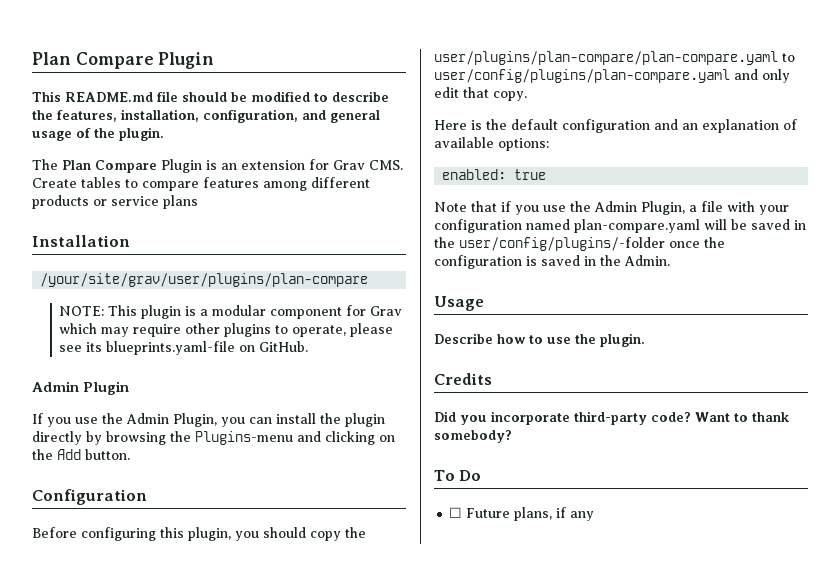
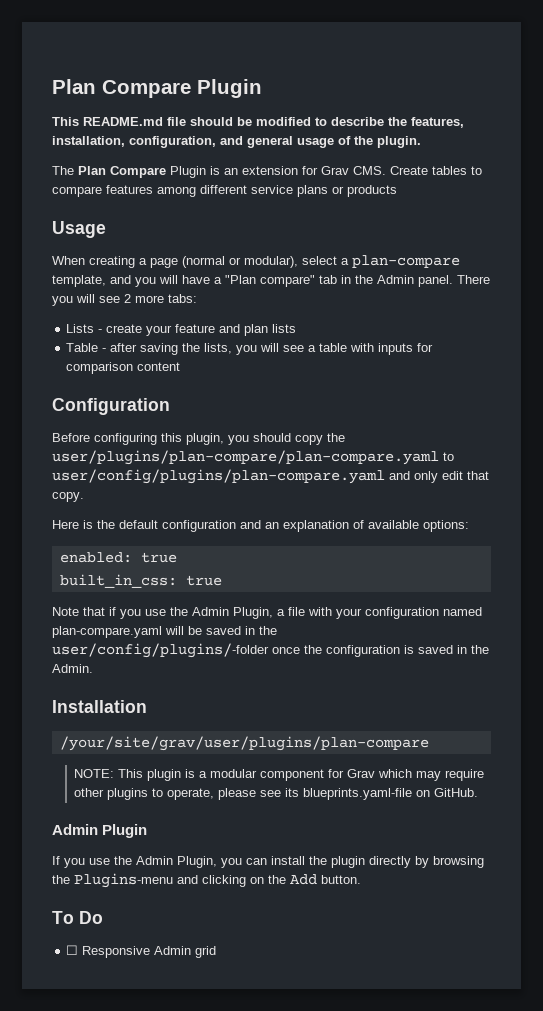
[32,195,107,209] products or -> (247, 189) none
(198, 202) none -> [332,185,397,197] [52,221,106,238] [52,255,460,268] [52,275,490,287] [52,294,197,306] [66,324,297,336] [66,343,434,355] [66,362,181,374] [52,398,170,415] [52,433,345,445] [52,450,454,465] [52,469,489,484] [52,492,84,502] [52,520,469,532] [59,552,177,563] [59,574,222,588] [52,607,482,619] [52,626,277,638] [52,643,489,658] [52,664,93,673] or products // Usage // When creating a page (normal or modular), select a plan-compare template, and you will have a "Plan compare" tab in the Admin panel. There you will see 2 more tabs: // Lists - create your feature and plan lists // Table - after saving the lists, you will see a table with inputs for comparison content // Configuration // Before configuring this plugin, you should copy the user/plugins/plan-compare/plan-compare.yaml to user/config/plugins/plan-compare.yaml and only edit that copy. // Here is the default configuration and an explanation of available options: // enabled: true // built_in_css: true // Note that if you use the Admin Plugin, a file with your configuration named plan-compare.yaml will be saved in the user/config/plugins/-folder once the configuration is saved in the Admin.
[32,489,147,505] [32,527,366,541] [434,51,795,65] [434,69,790,83] [434,87,527,101] [434,119,797,133] [434,137,549,151] [442,169,547,180] [434,201,789,215] [434,219,806,233] [434,237,725,251] [434,255,670,269] [434,296,484,311] [434,333,645,347] [434,373,492,385] [434,411,790,425] [434,430,512,443] // Configuration // Before configuring this plugin, you should copy the user/plugins/plan-compare/plan-compare.yaml to user/config/plugins/plan-compare.yaml and only edit that copy. // Here is the default configuration and an explanation of available options: // enabled: true // Note that if you use the Admin Plugin, a file with your configuration named plan-compare.yaml will be saved in the user/config/plugins/-folder once the configuration is saved in the Admin. // Usage // Describe how to use the plugin. // Credits // Did you incorporate third-party code? Want to thank somebody? -> (361, 879) none
[466,507,595,521] Future plans, if any -> [82,946,217,958] Responsive Admin grid

